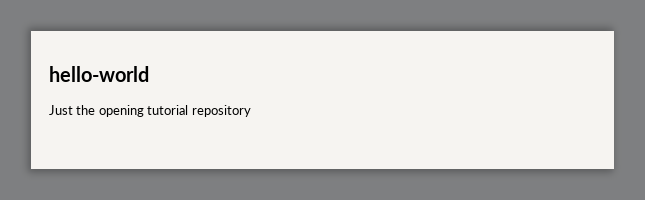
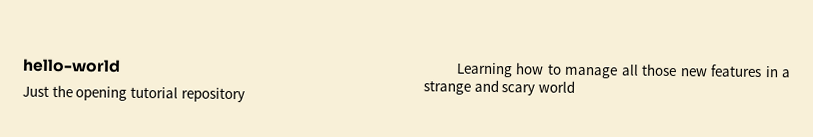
(251, 111) none -> [455,62,791,79] [423,79,575,96] // Learning how to manage all those new features in a strange and scary world

